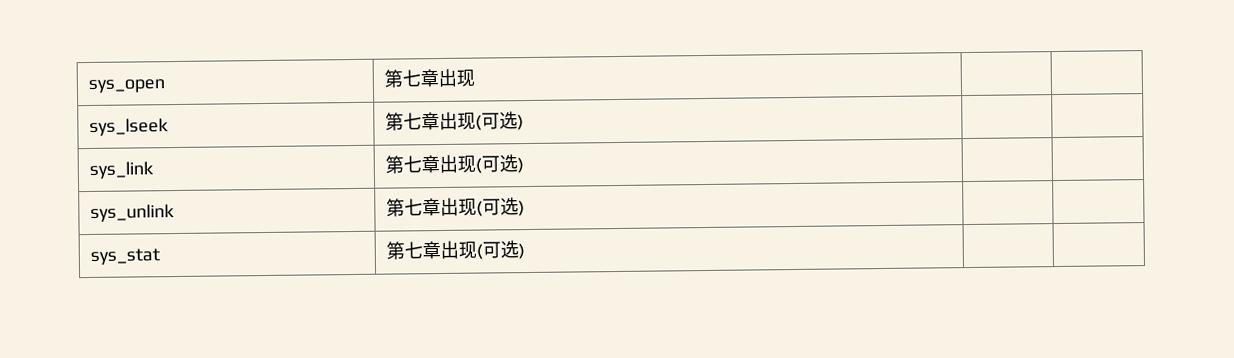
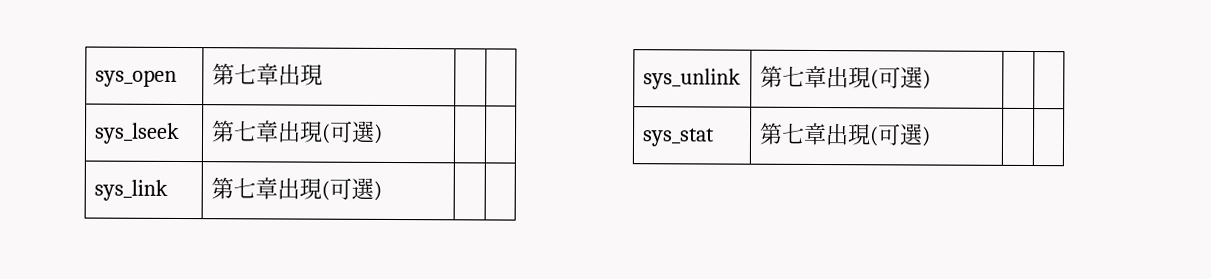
[455,69,475,87] 现 -> [299,64,323,86] 現
[456,111,518,131] 现(可选 -> [298,120,376,144] 現(可選
[456,154,518,174] 现(可选 -> [298,177,375,201] 現(可選
[457,197,519,217] 现(可选 -> [847,66,924,90] 現(可選
[457,240,519,260] 现(可选 -> [846,123,924,147] 現(可選

